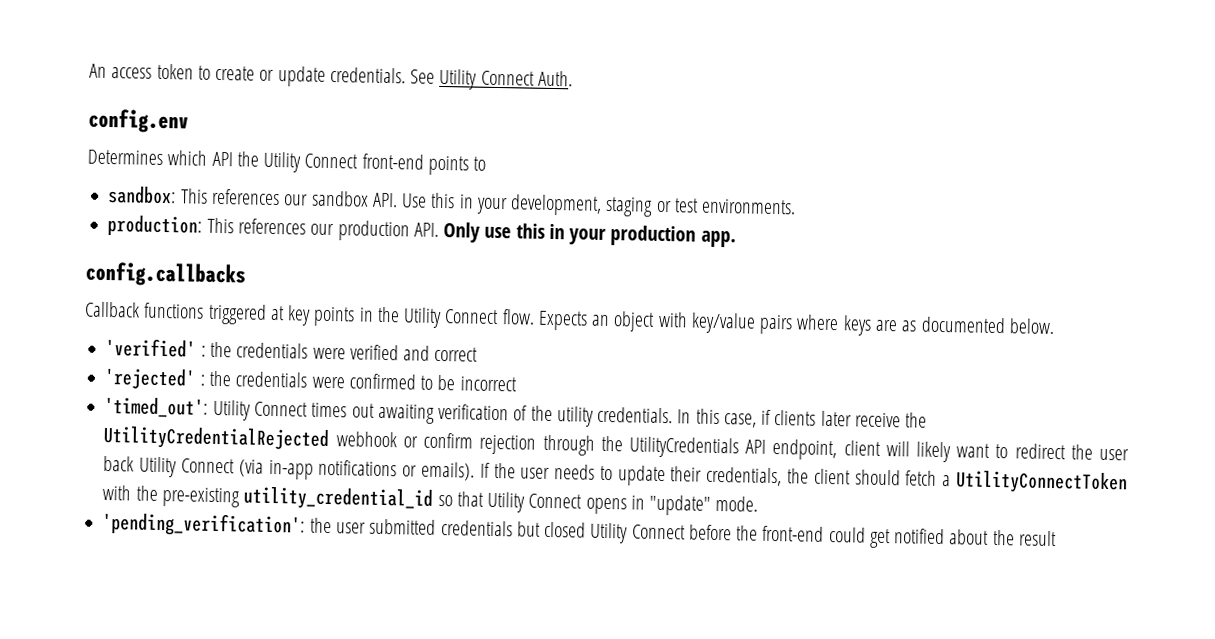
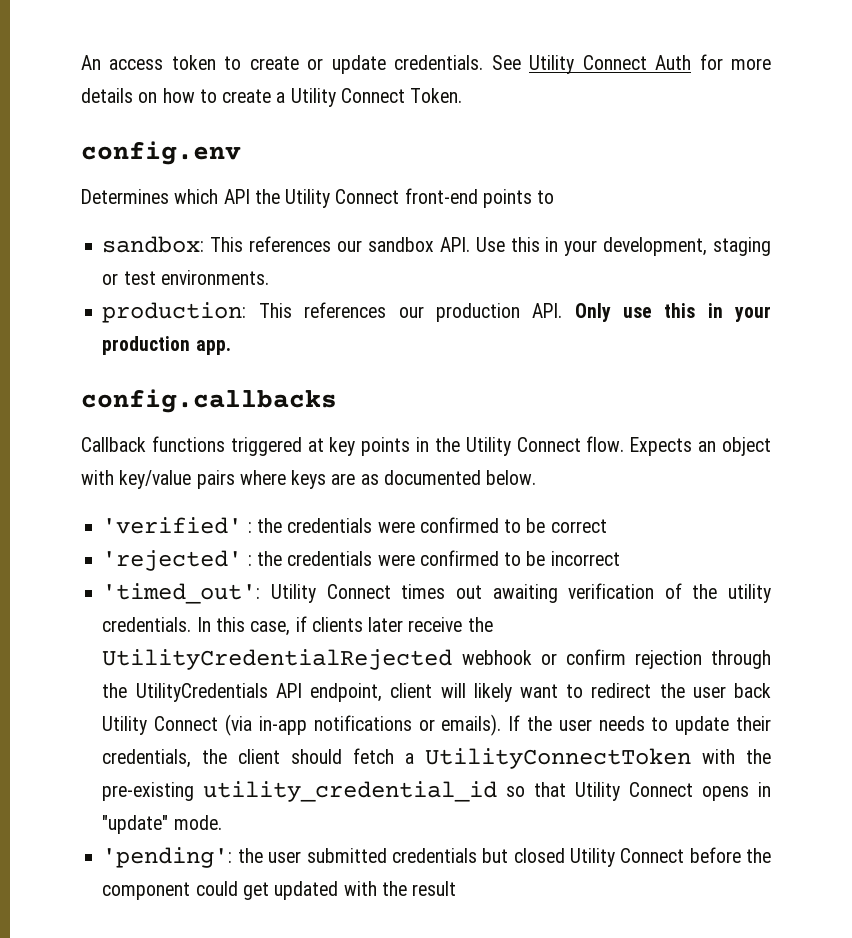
[537,70,573,87] Auth. -> [655,54,771,70] [81,88,463,107] Auth for more details on how to create a Utility Connect Token.
[349,344,431,361] verified and -> [419,517,546,533] confirmed to be
[102,511,306,538] 'pending_verification': -> [102,847,233,868] 'pending':
[762,525,825,542] front-end -> [102,882,191,900] component
[894,528,990,545] notified about -> [274,881,377,900] updated with

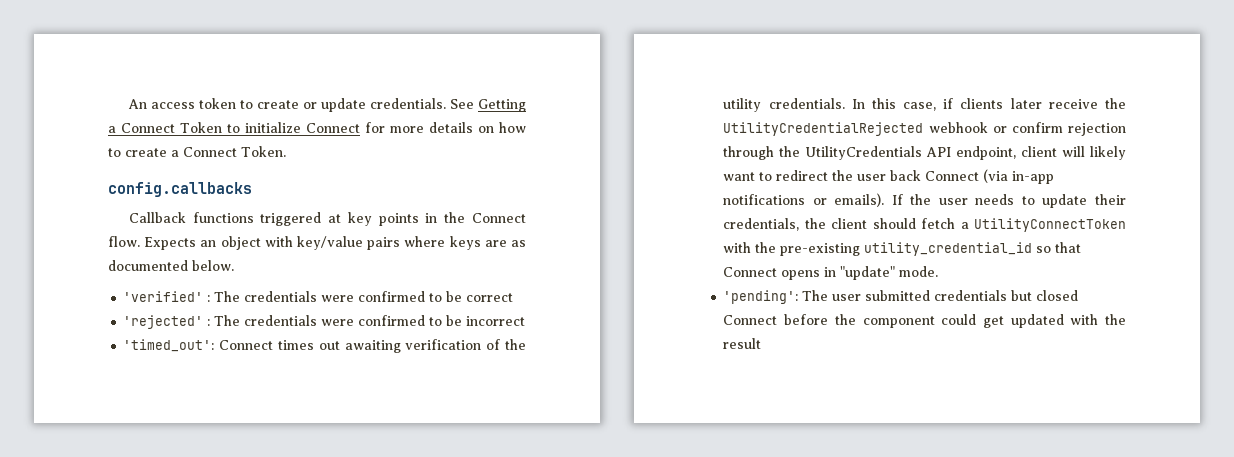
[529,55,692,74] Utility Connect Auth -> [478,99,526,112] [108,122,360,133] Getting a Connect Token to initialize Connect
[290,88,336,107] Utility -> (179, 153) none
[81,141,241,165] [81,188,555,208] [102,236,771,256] [102,270,269,285] [102,302,772,323] [102,336,231,355] // config.env // Determines which API the Utility Connect front-end points to // sandbox: This references our sandbox API. Use this in your development, staging or test environments. // production: This references our production API. Only use this in your production app. -> (286, 151) none
[465,437,511,456] Utility -> (466, 217) none
[256,518,282,533] the -> [214,291,241,302] The
[256,551,282,566] the -> [214,315,241,326] The
[271,584,317,603] Utility -> (215, 345) none
[102,716,148,735] Utility -> (922, 175) none
[575,782,621,801] Utility -> (1082, 247) none
[237,848,263,863] the -> [802,290,829,301] The
[569,848,615,867] Utility -> (1079, 295) none

